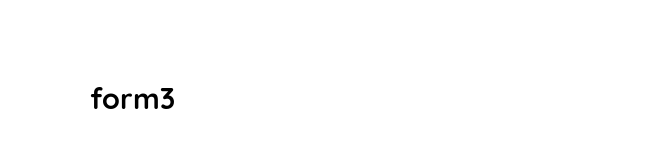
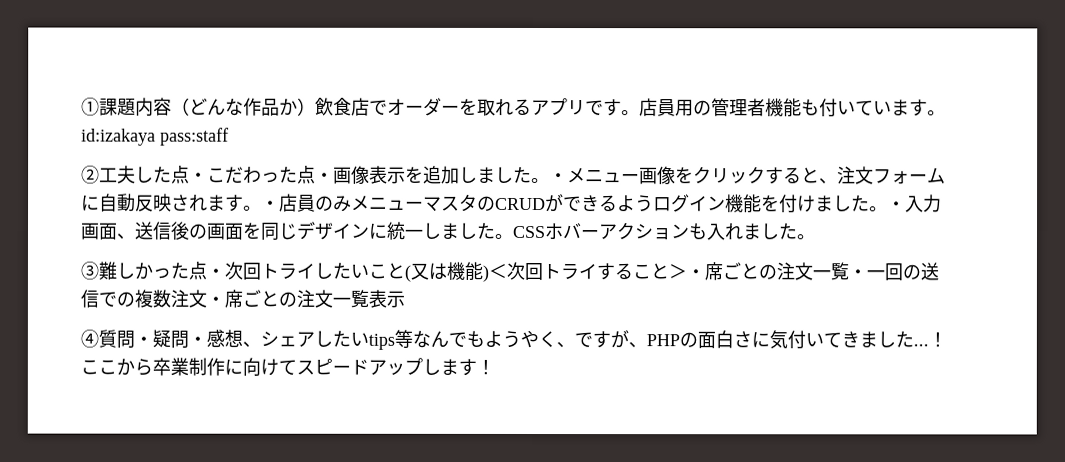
[90,87,175,109] form3 -> [81,97,946,118] [81,127,229,146] [81,165,946,185] [81,193,942,214] [80,221,815,241] [80,261,939,282] [80,289,405,308] [80,329,947,350] [80,357,495,376] ①課題内容（どんな作品か）飲食店でオーダーを取れるアプリです。店員用の管理者機能も付いています。id:izakaya pass:staff // ②工夫した点・こだわった点・画像表示を追加しました。・メニュー画像をクリックすると、注文フォームに自動反映されます。・店員のみメニューマスタのCRUDができるようログイン機能を付けました。・入力画面、送信後の画面を同じデザインに統一しました。CSSホバーアクションも入れました。 // ③難しかった点・次回トライしたいこと(又は機能)＜次回トライすること＞・席ごとの注文一覧・一回の送信での複数注文・席ごとの注文一覧表示 // ④質問・疑問・感想、シェアしたいtips等なんでもようやく、ですが、PHPの面白さに気付いてきました...！ここから卒業制作に向けてスピードアップします！

